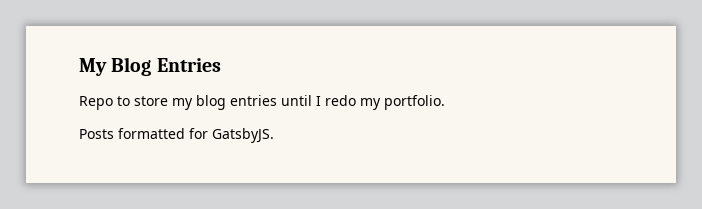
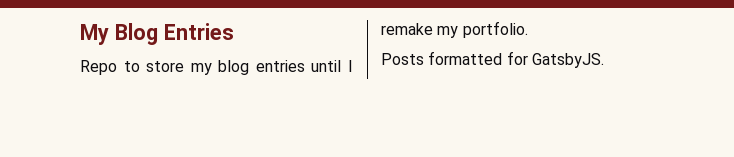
[325,95,356,106] redo -> [381,23,433,35] remake

